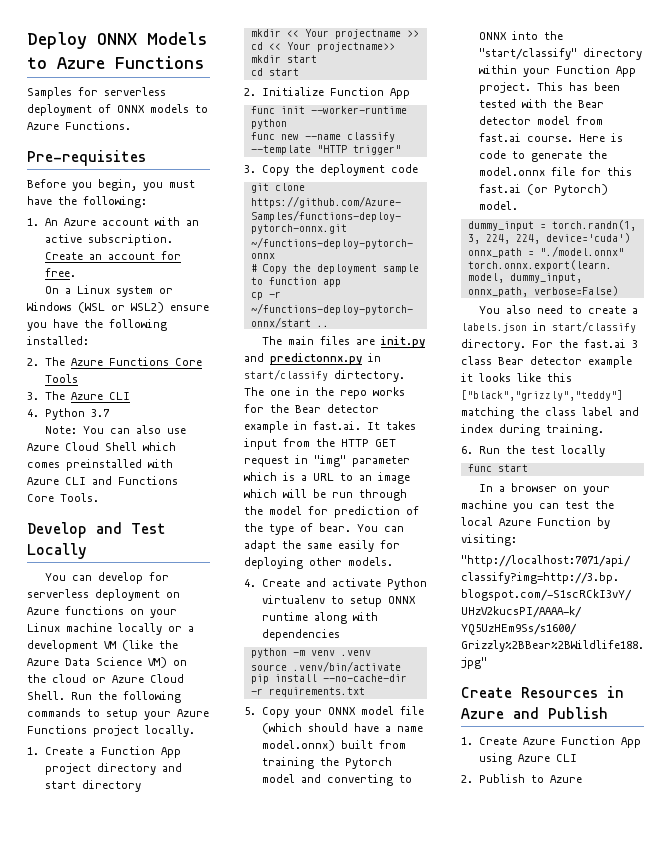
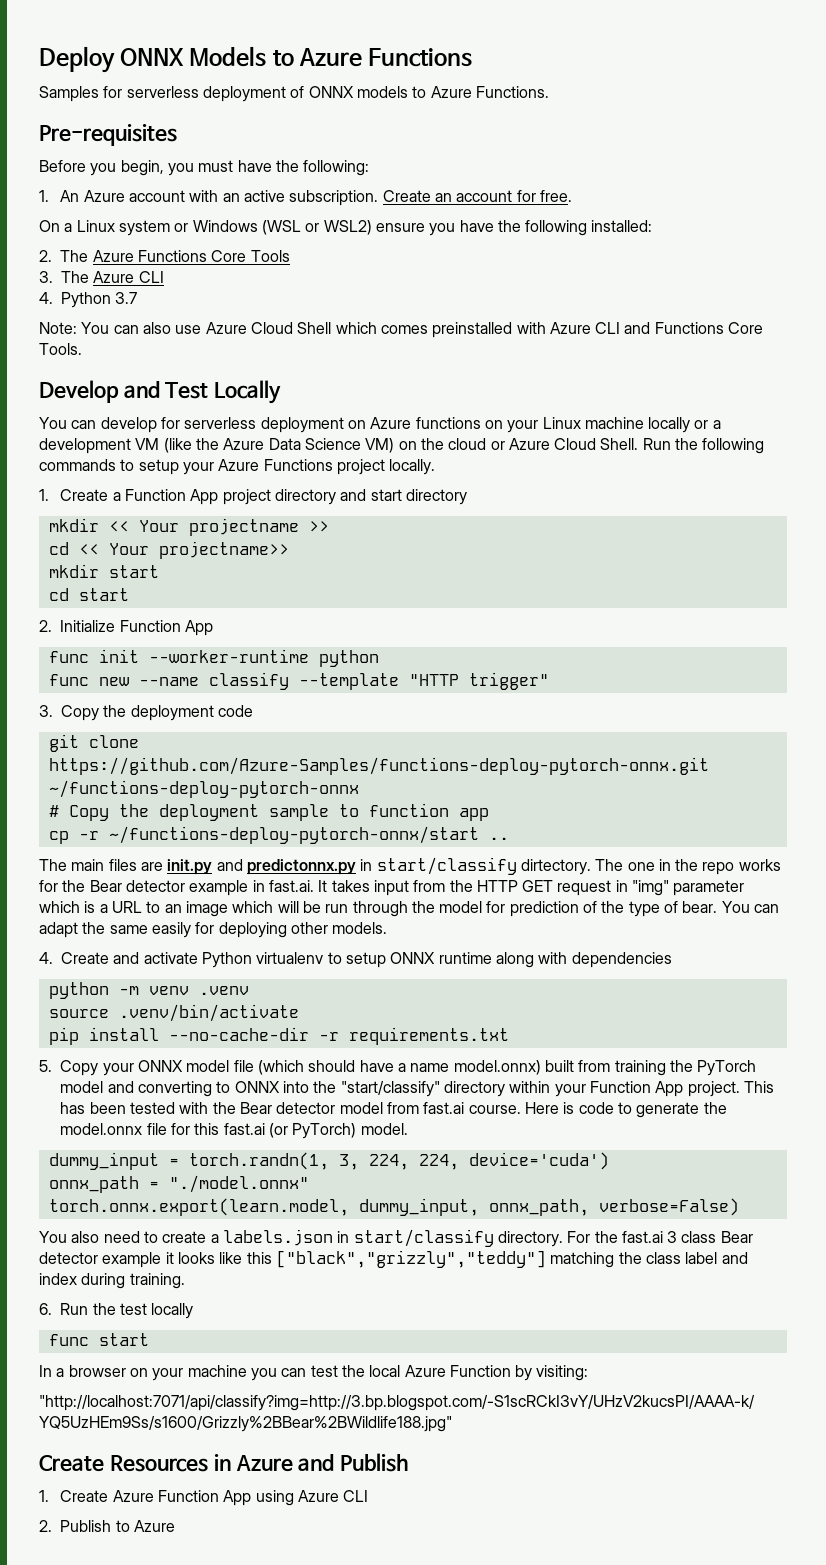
[344,757,392,769] Pytorch -> [697,1060,757,1076] PyTorch
[553,184,608,196] Pytorch) -> [292,1123,357,1139] PyTorch)

